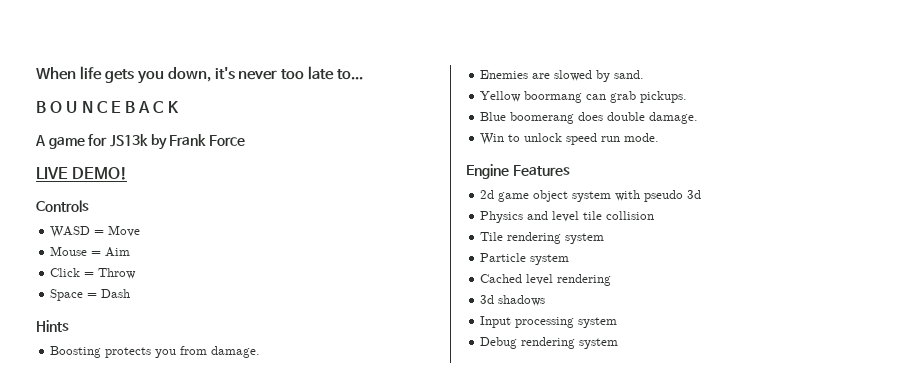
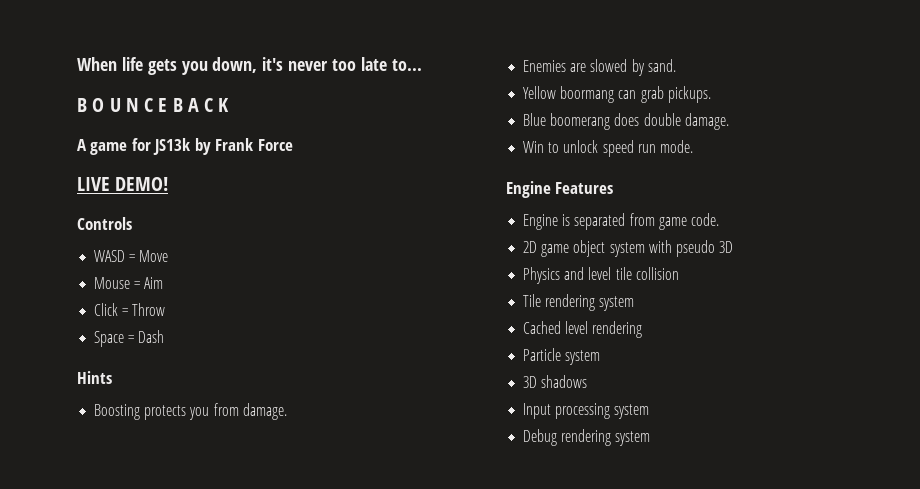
[480,190,495,199] 2d -> [523,213,719,230] [523,241,538,253] Engine is separated from game code. // 2D
[687,190,702,199] 3d -> [719,241,734,253] 3D
[480,253,570,265] // Particle system -> (635, 303) none
[480,295,495,304] 3d -> [523,348,601,365] [523,376,538,388] Particle system // 3D

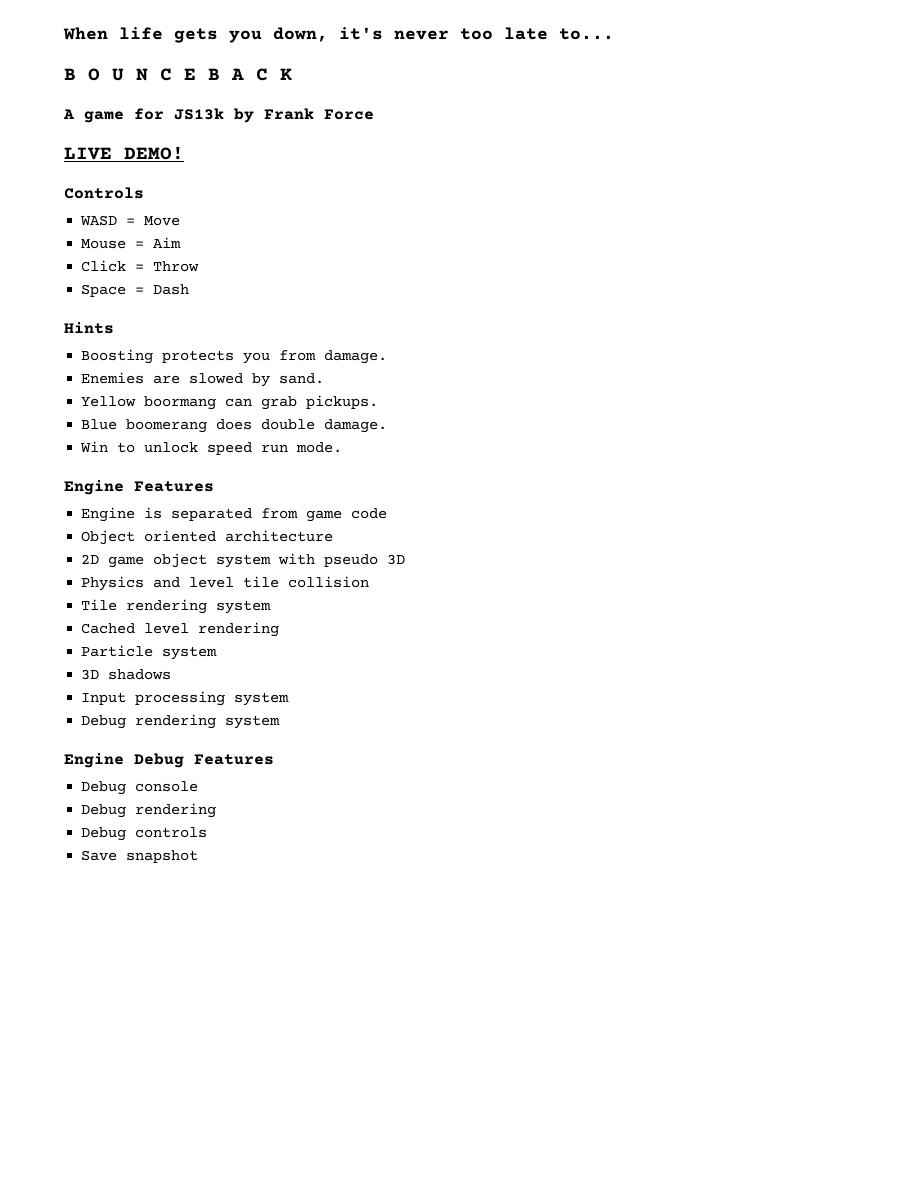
[690,213,719,226] code. -> [351,508,388,519] [81,530,334,545] code // Object oriented architecture
(651, 438) none -> [64,753,274,768] [81,781,199,795] [81,803,217,818] [81,827,208,841] [81,850,199,863] // Engine Debug Features // Debug console // Debug rendering // Debug controls // Save snapshot

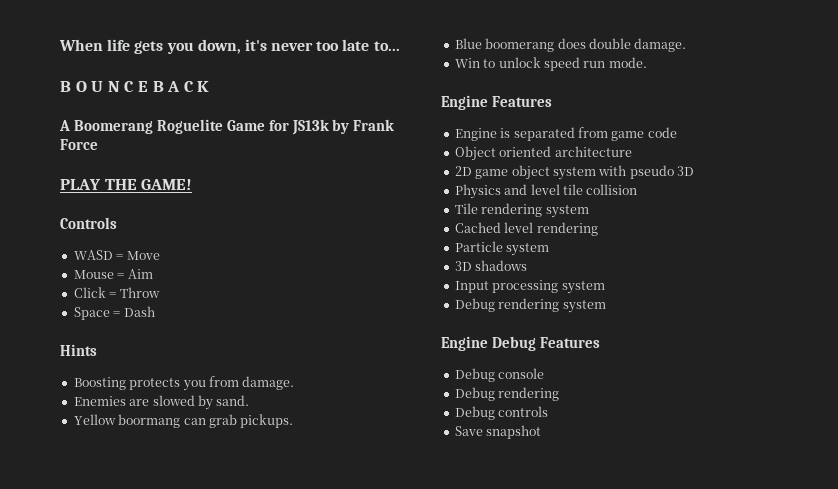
[84,111,124,123] game -> [73,119,265,134] Boomerang Roguelite Game
[64,146,184,160] LIVE DEMO! -> [60,179,193,190] PLAY THE GAME!

